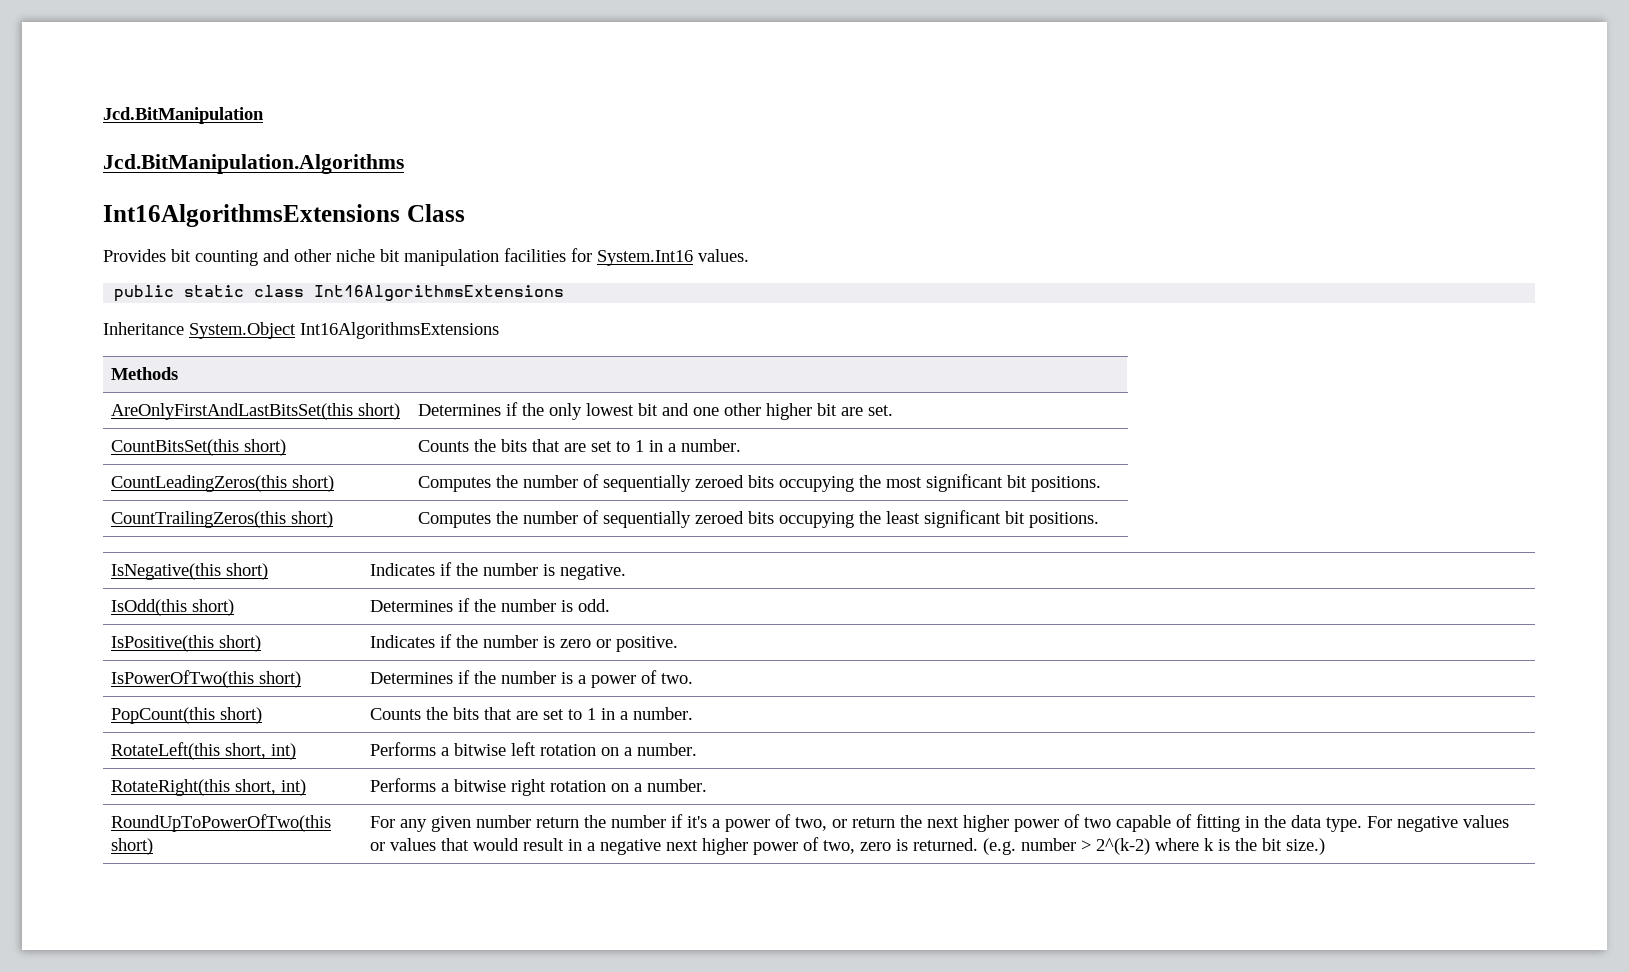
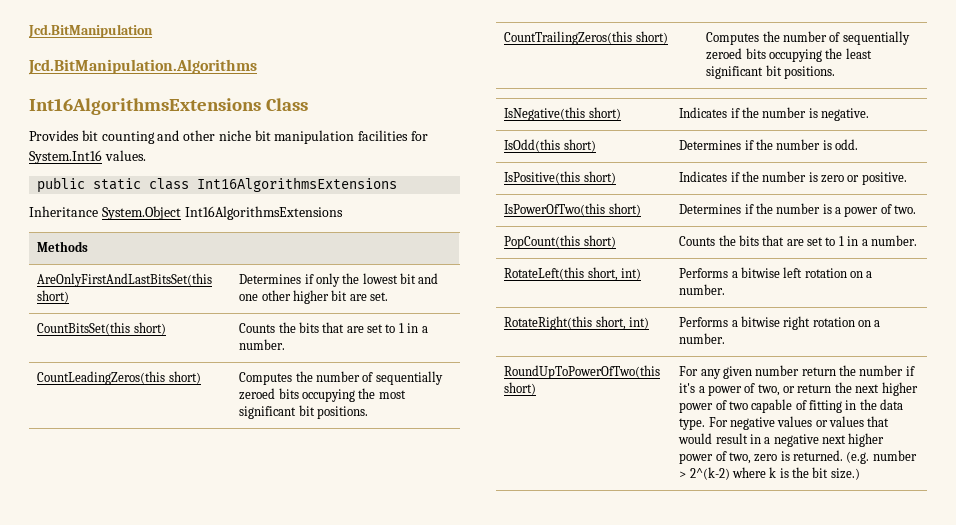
[521,403,582,420] the only -> [315,273,360,287] only the

